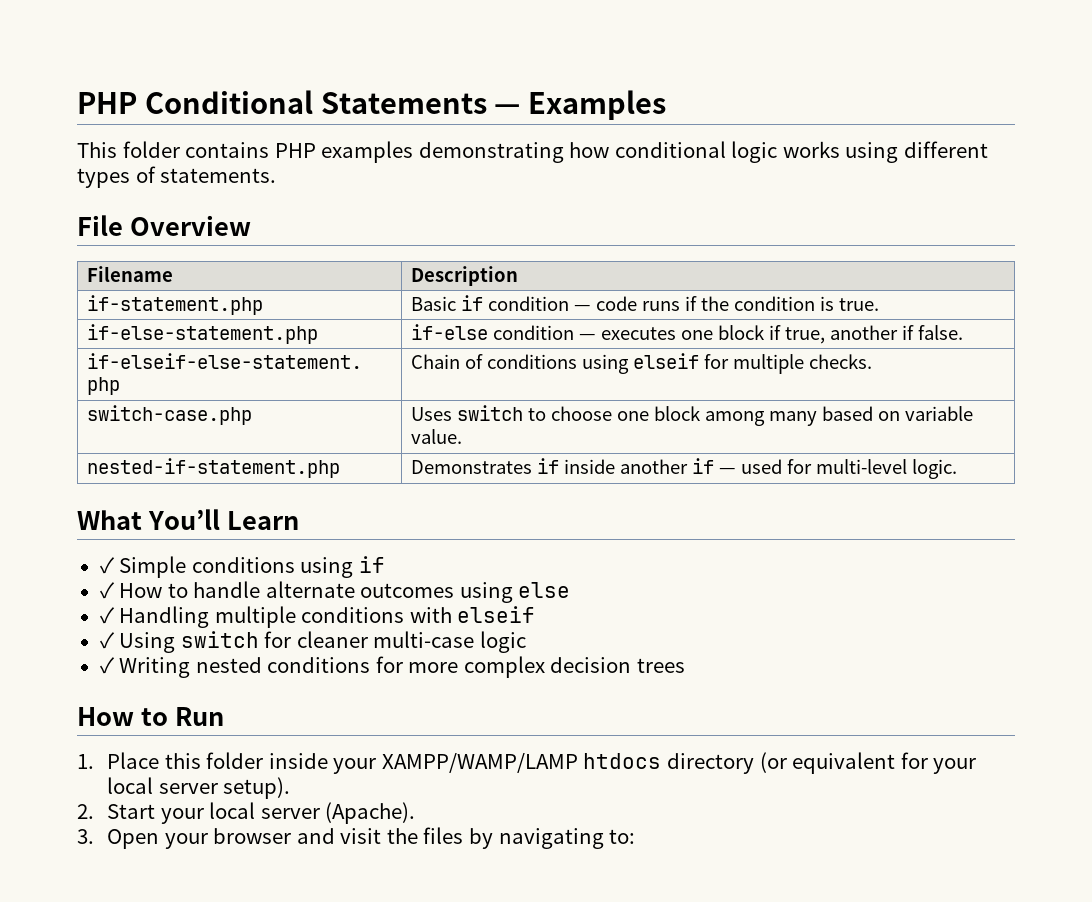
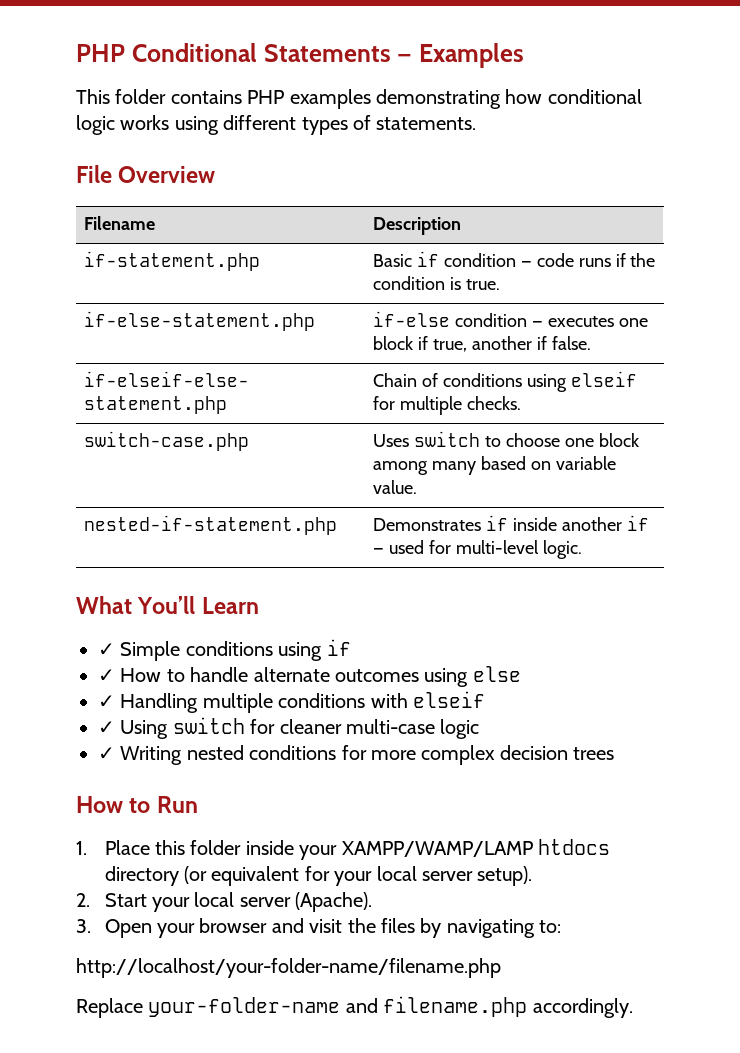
(636, 836) none -> [76,958,501,978] [76,996,633,1018] // http://localhost/your-folder-name/filename.php // Replace your-folder-name and filename.php accordingly.

